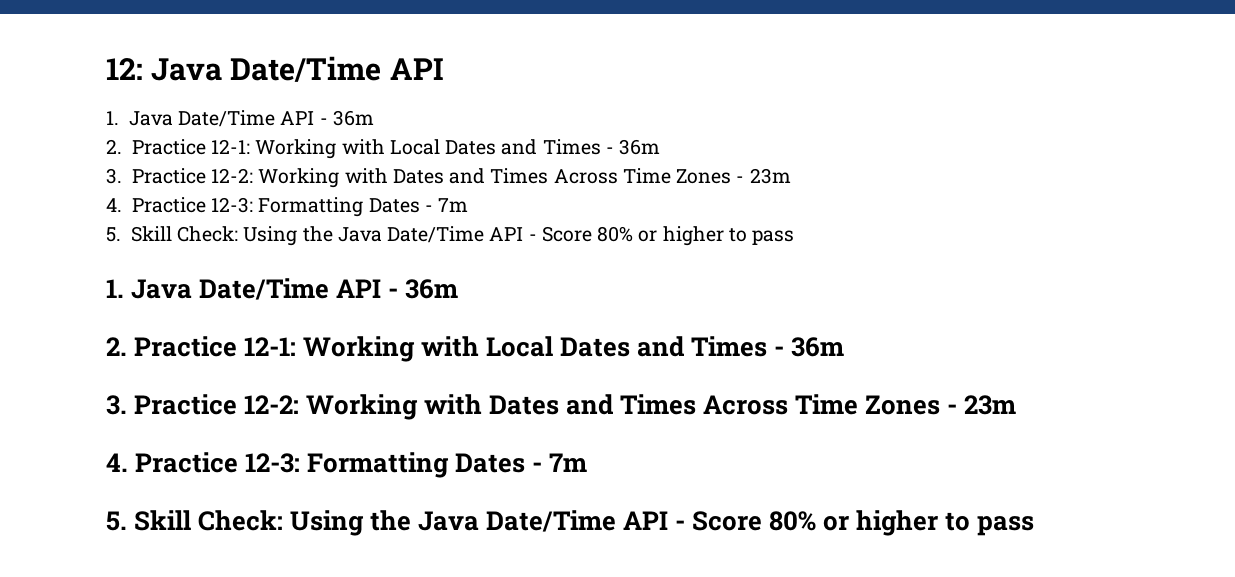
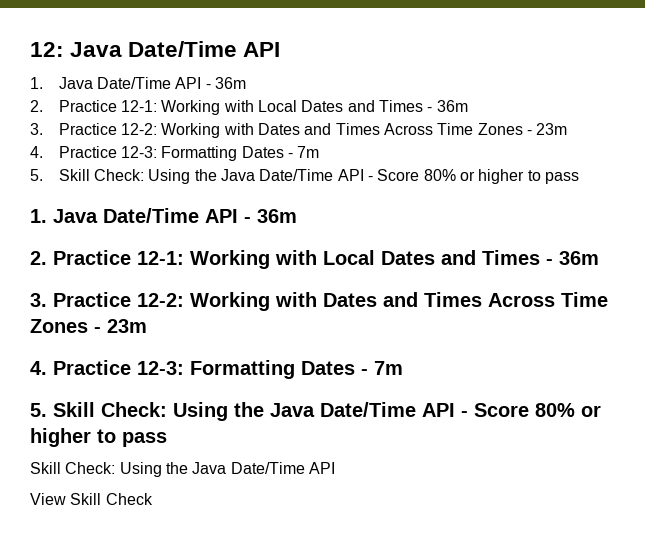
(1035, 526) none -> [30,462,335,477] [30,493,153,505] // Skill Check: Using the Java Date/Time API // View Skill Check

